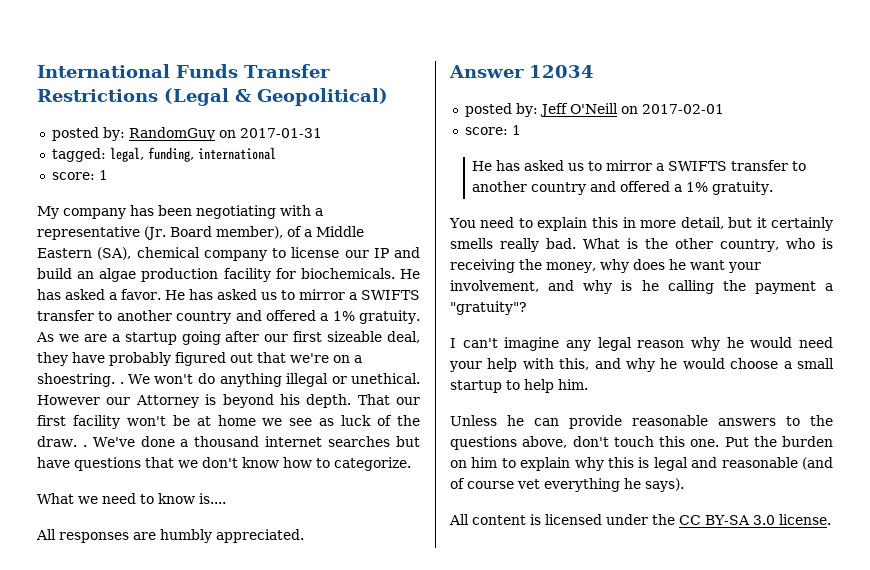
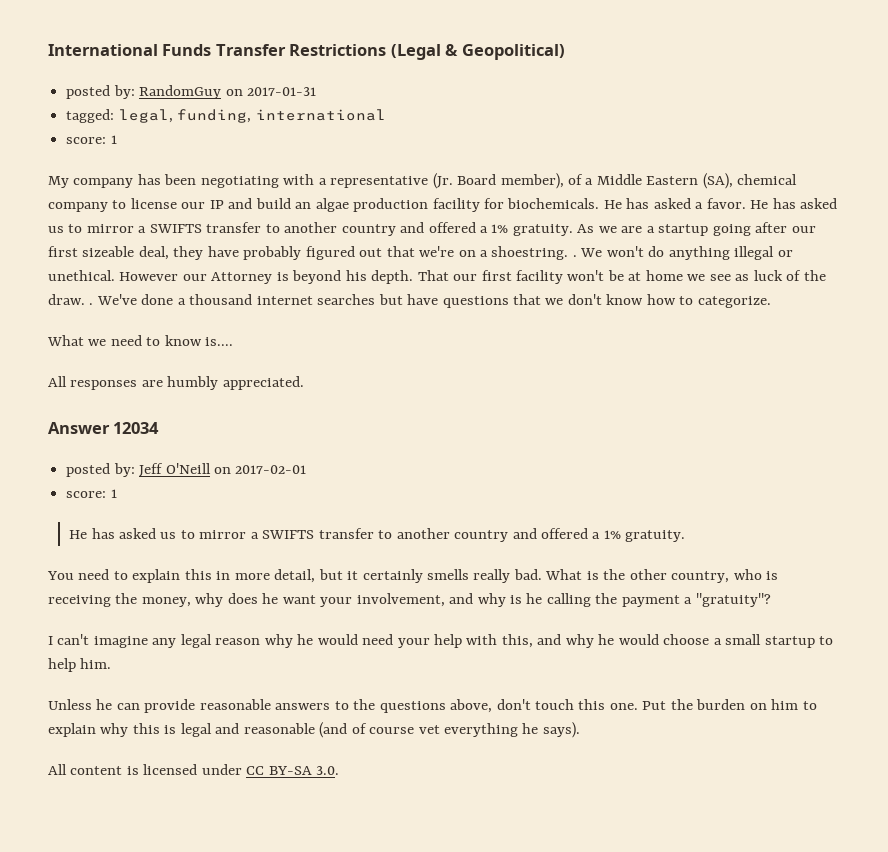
[652,514,675,525] the -> (242, 769) none
[752,514,831,525] 3.0 license. -> [316,766,340,775] 3.0.

